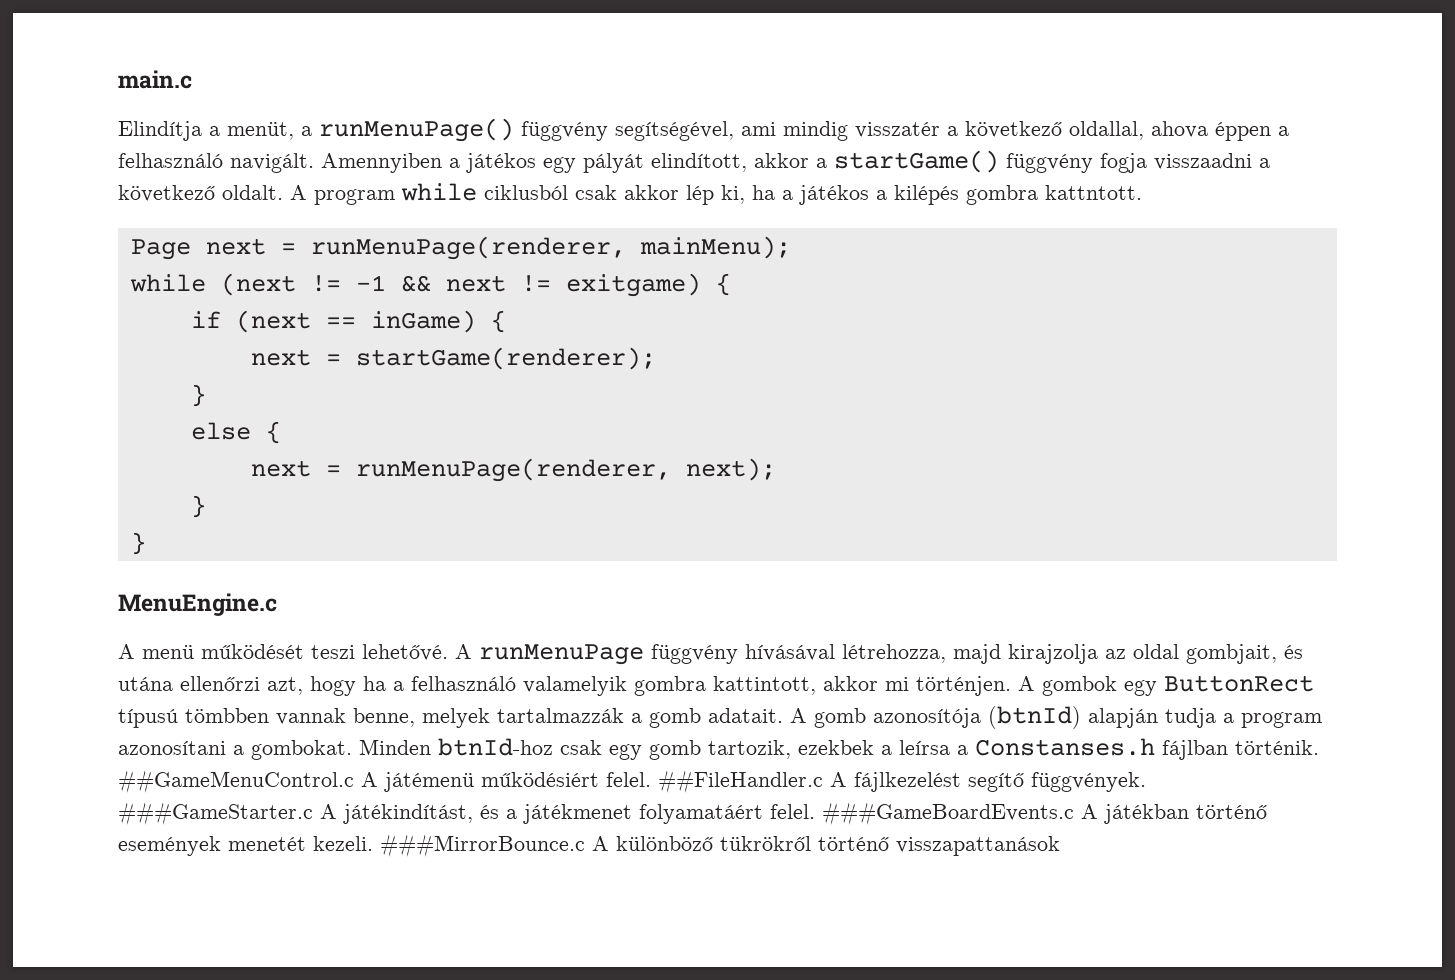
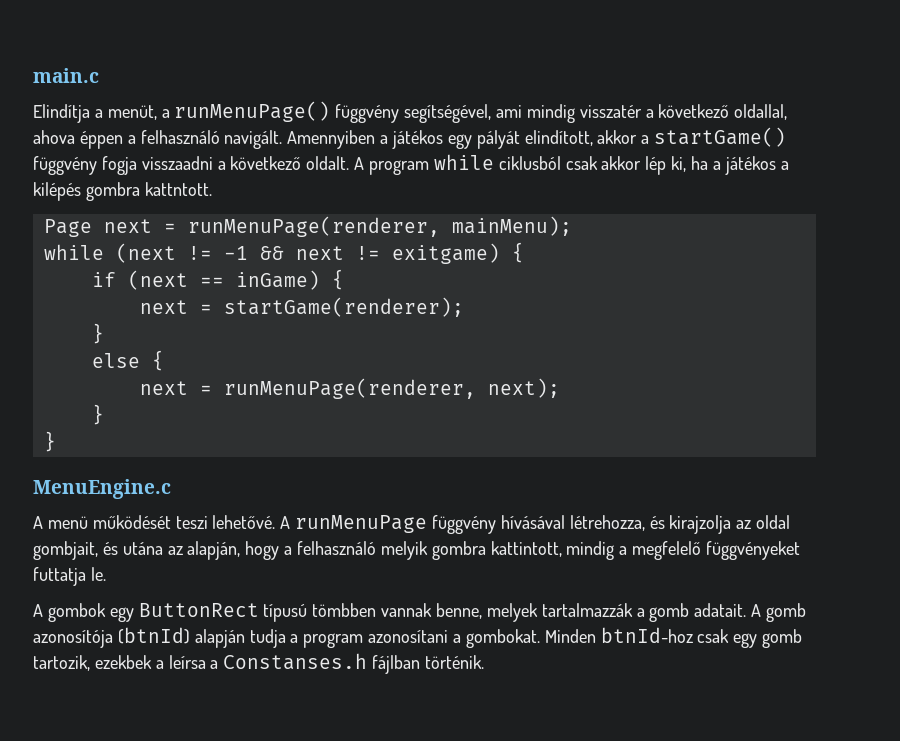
[953,644,1001,664] majd -> [649,516,665,529] és
[180,676,627,696] ellenőrzi azt, hogy ha a felhasználó valamelyik -> [167,541,428,560] az alapján, hogy a felhasználó melyik
[823,676,1011,696] akkor mi történjen. -> [566,541,801,560] [33,567,106,586] mindig a megfelelő függvényeket futtatja le. //
[118,770,1146,793] [118,802,1267,825] [118,834,1060,857] ##GameMenuControl.c A játémenü működésiért felel. ##FileHandler.c A fájlkezelést segítő függvények. ###GameStarter.c A játékindítást, és a játékmenet folyamatáért felel. ###GameBoardEvents.c A játékban történő események menetét kezeli. ###MirrorBounce.c A különböző tükrökről történő visszapattanások -> (485, 662) none

